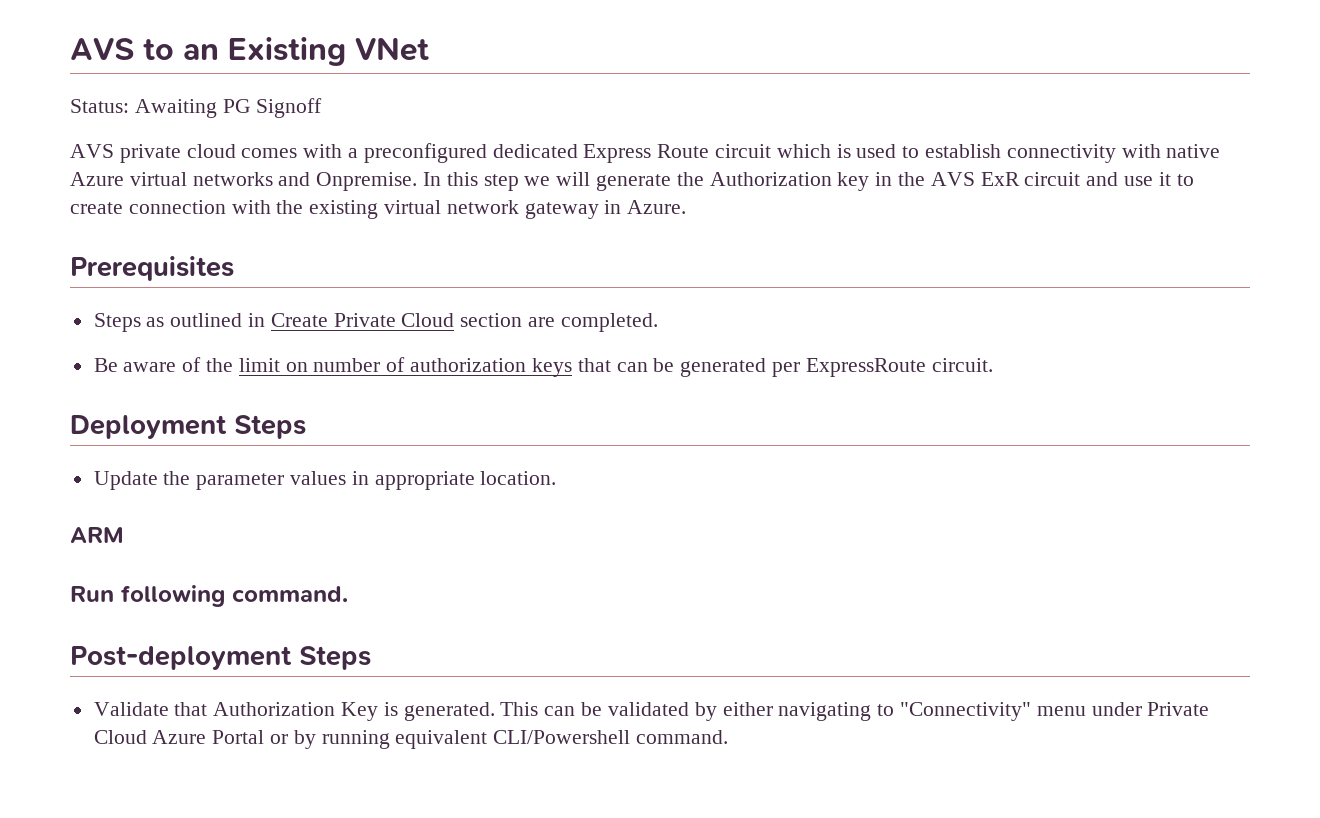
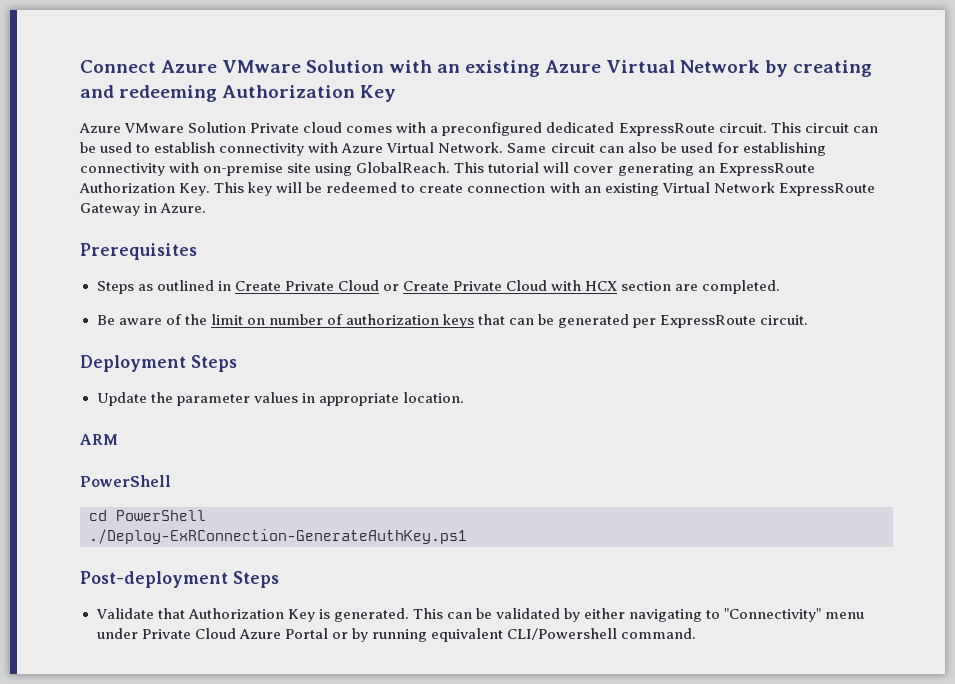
[70,37,429,66] [70,98,323,118] [70,144,181,163] AVS to an Existing VNet // Status: Awaiting PG Signoff // AVS private -> [80,60,873,77] [80,85,397,102] [79,122,300,133] Connect Azure VMware Solution with an existing Azure Virtual Network by creating and redeeming Authorization Key // Azure VMware Solution Private
[583,144,851,163] Express Route circuit which is -> [618,122,878,136] [80,142,96,153] ExpressRoute circuit. This circuit can be
[1166,144,1221,158] [70,172,1194,191] [70,200,599,219] native Azure virtual networks and Onpremise. In this step we will generate the Authorization key in the AVS ExR circuit and use it to create connection with the existing virtual network gateway -> [341,142,826,156] [80,162,815,176] [79,182,875,196] [80,203,140,216] Azure Virtual Network. Same circuit can also be used for establishing connectivity with on-premise site using GlobalReach. This tutorial will cover generating an ExpressRoute Authorization Key. This key will be redeemed to create connection with an existing Virtual Network ExpressRoute Gateway
(455, 320) none -> [382,280,618,291] or Create Private Cloud with HCX
[70,585,348,607] Run following command. -> [80,475,171,487] [89,510,206,521] [89,529,467,544] PowerShell // cd PowerShell // ./Deploy-ExRConnection-GenerateAuthKey.ps1

